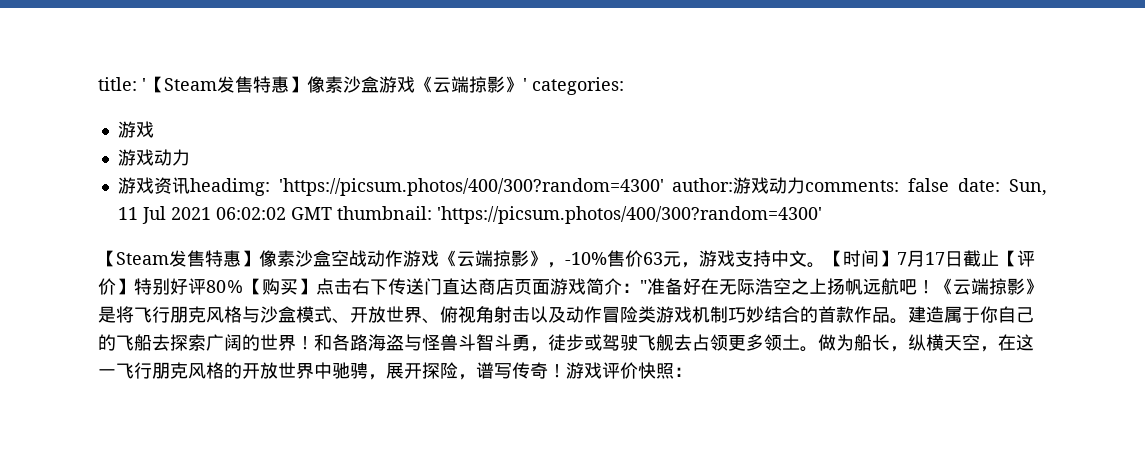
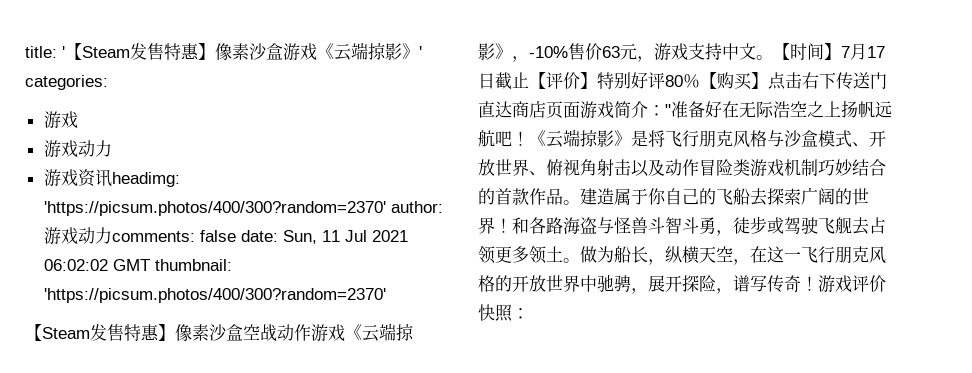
[278,178,664,196] 'https://picsum.photos/400/300?random=4300' -> [43,201,386,216] 'https://picsum.photos/400/300?random=2370'
[436,206,822,224] 'https://picsum.photos/400/300?random=4300' -> [43,288,386,303] 'https://picsum.photos/400/300?random=2370'

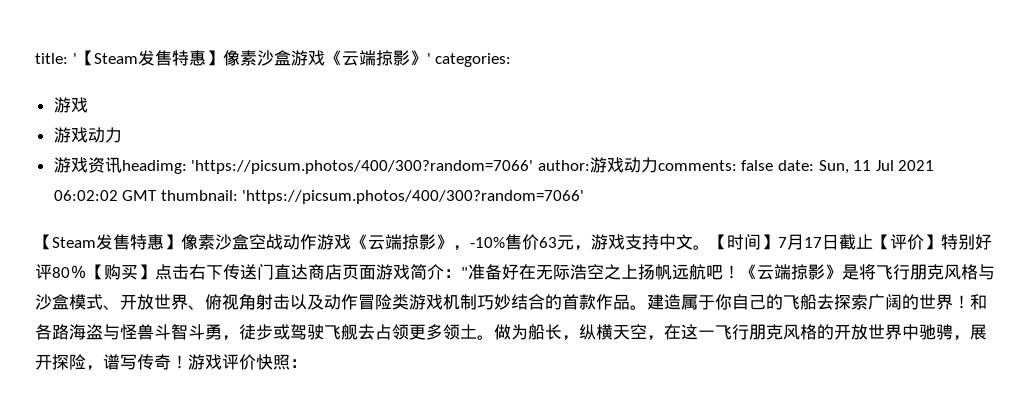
[43,201,386,216] 'https://picsum.photos/400/300?random=2370' -> [191,160,534,174] 'https://picsum.photos/400/300?random=7066'
[43,288,386,303] 'https://picsum.photos/400/300?random=2370' -> [242,190,585,204] 'https://picsum.photos/400/300?random=7066'

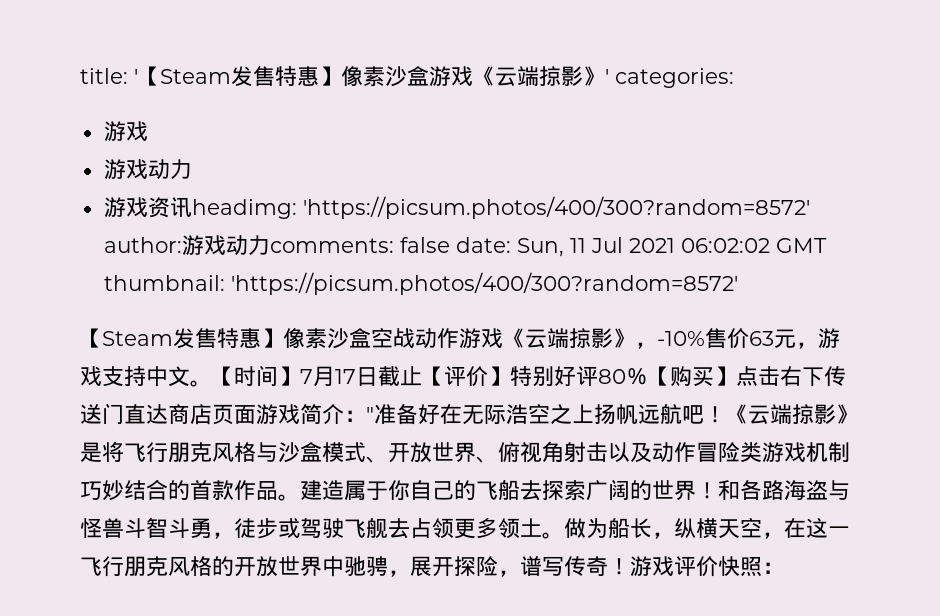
[191,160,534,174] 'https://picsum.photos/400/300?random=7066' -> [302,196,810,219] 'https://picsum.photos/400/300?random=8572'
[242,190,585,204] 'https://picsum.photos/400/300?random=7066' -> [230,272,738,295] 'https://picsum.photos/400/300?random=8572'

